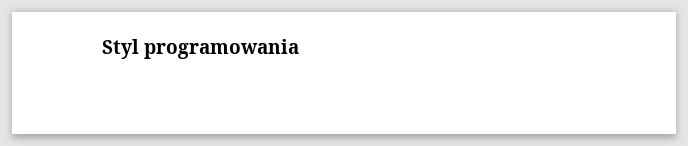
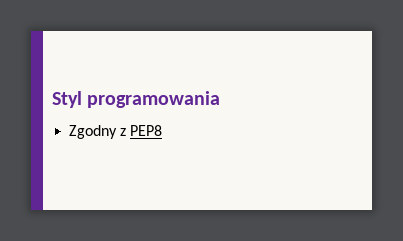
(300, 49) none -> [69,125,163,139] // Zgodny z PEP8

